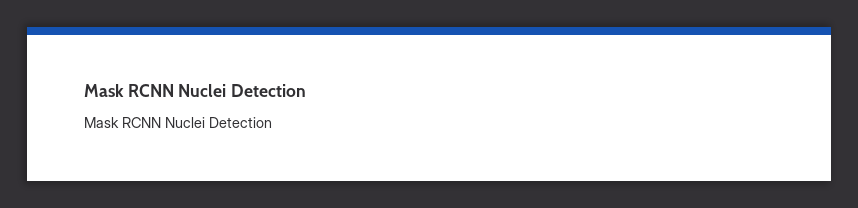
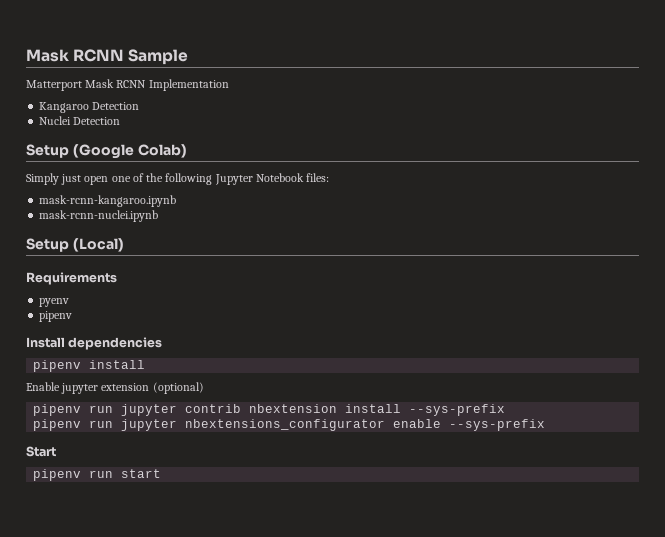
[84,84,307,97] [84,117,272,128] Mask RCNN Nuclei Detection // Mask RCNN Nuclei Detection -> [26,49,189,65] [26,79,229,91] [39,102,140,113] [39,116,121,125] [26,144,187,159] [26,173,330,185] [39,195,177,207] [39,210,159,222] [26,238,124,252] [26,272,117,285] [39,298,70,307] [39,311,73,322] [26,337,163,350] [33,360,146,372] [26,382,204,394] [33,404,506,416] [33,419,546,431] [26,446,56,457] [33,469,162,481] Mask RCNN Sample // Matterport Mask RCNN Implementation // Kangaroo Detection // Nuclei Detection // Setup (Google Colab) // Simply just open one of the following Jupyter Notebook files: // mask-rcnn-kangaroo.ipynb // mask-rcnn-nuclei.ipynb // Setup (Local) // Requirements // pyenv // pipenv // Install dependencies // pipenv install // Enable jupyter extension (optional) // pipenv run jupyter contrib nbextension install --sys-prefix // pipenv run jupyter nbextensions_configurator enable --sys-prefix // Start // pipenv run start

